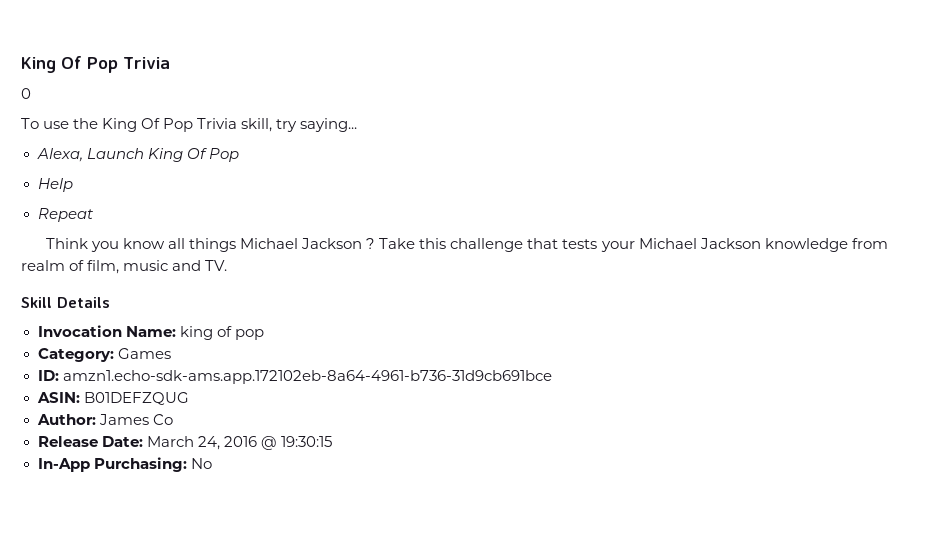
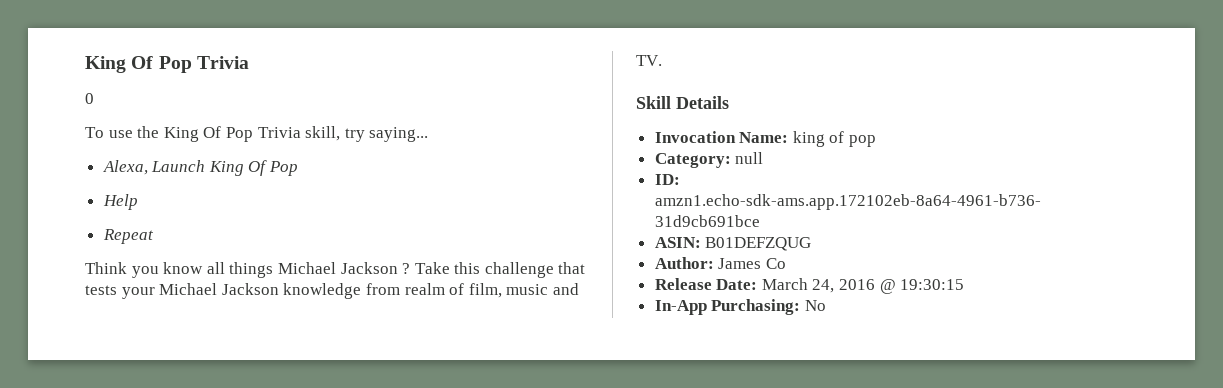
[117,348,171,359] Games -> [735,152,764,164] null

